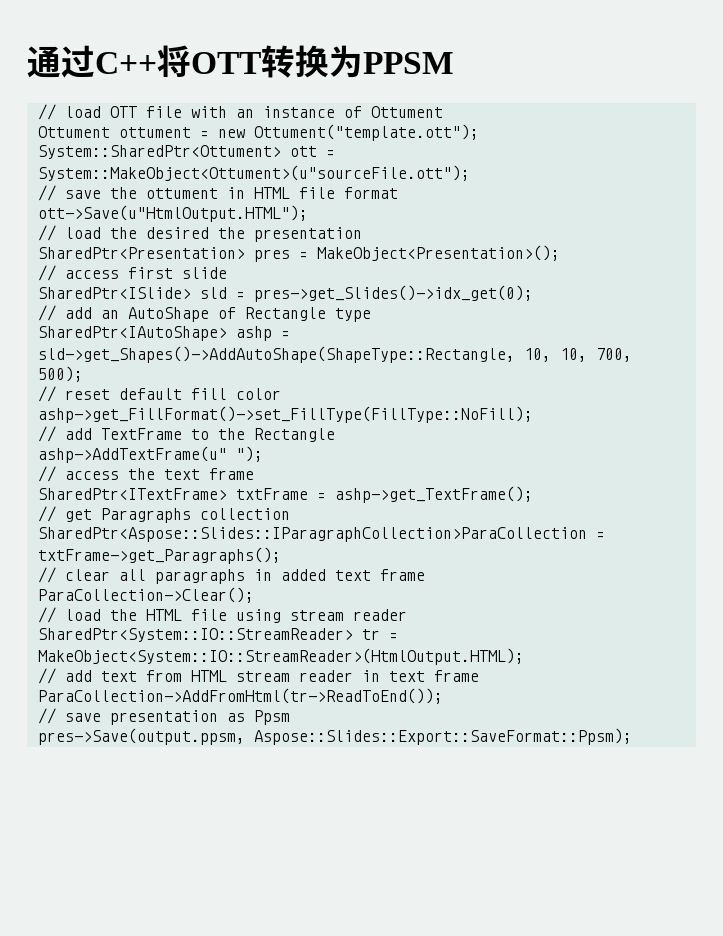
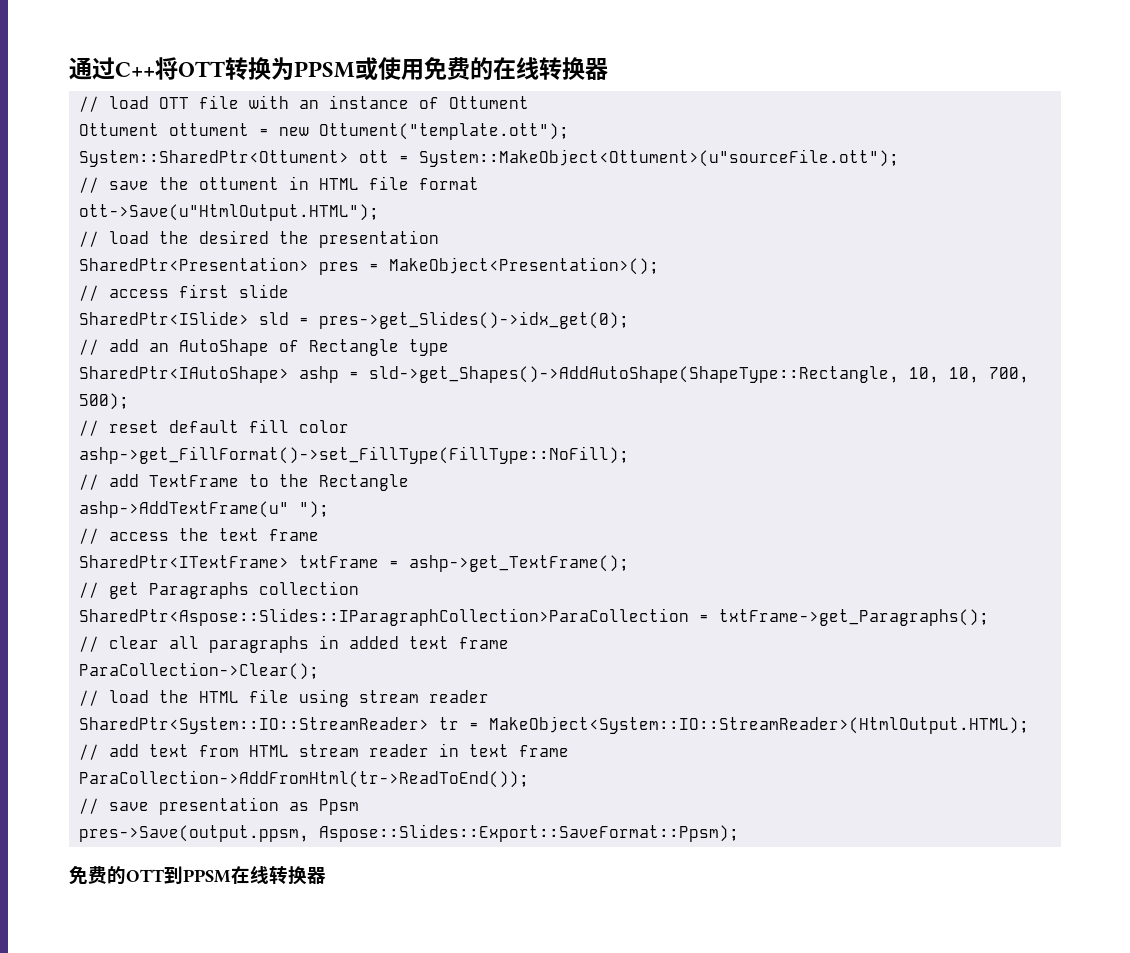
(454, 63) none -> [355,57,608,81] 或使用免费的在线转换器
(633, 736) none -> [69,865,326,885] // 免费的OTT到PPSM在线转换器

